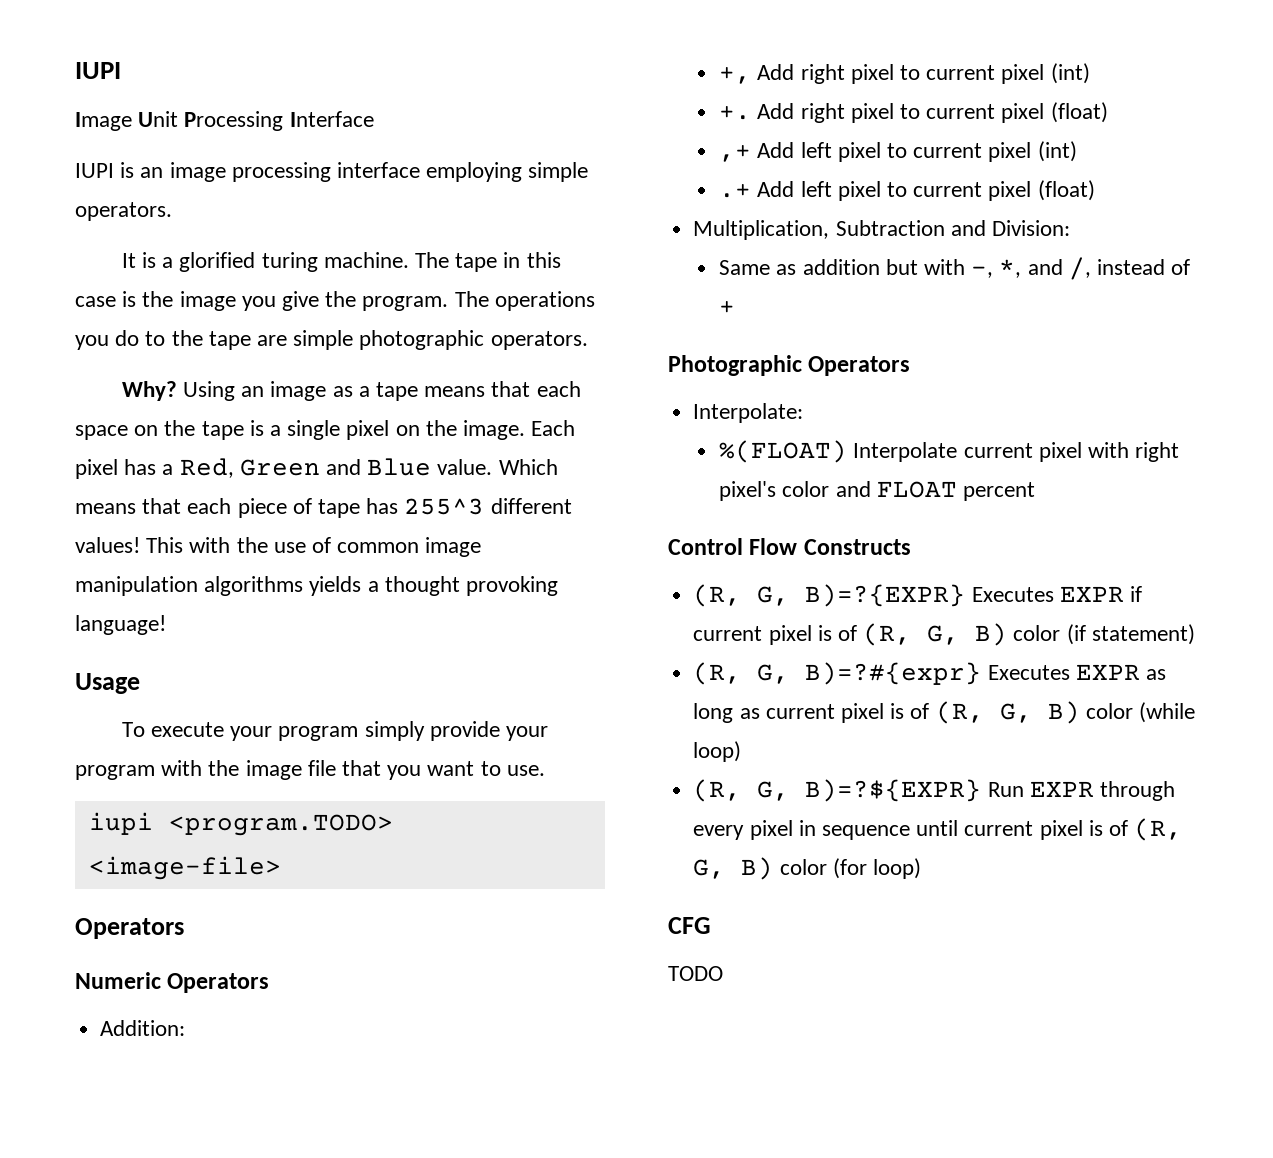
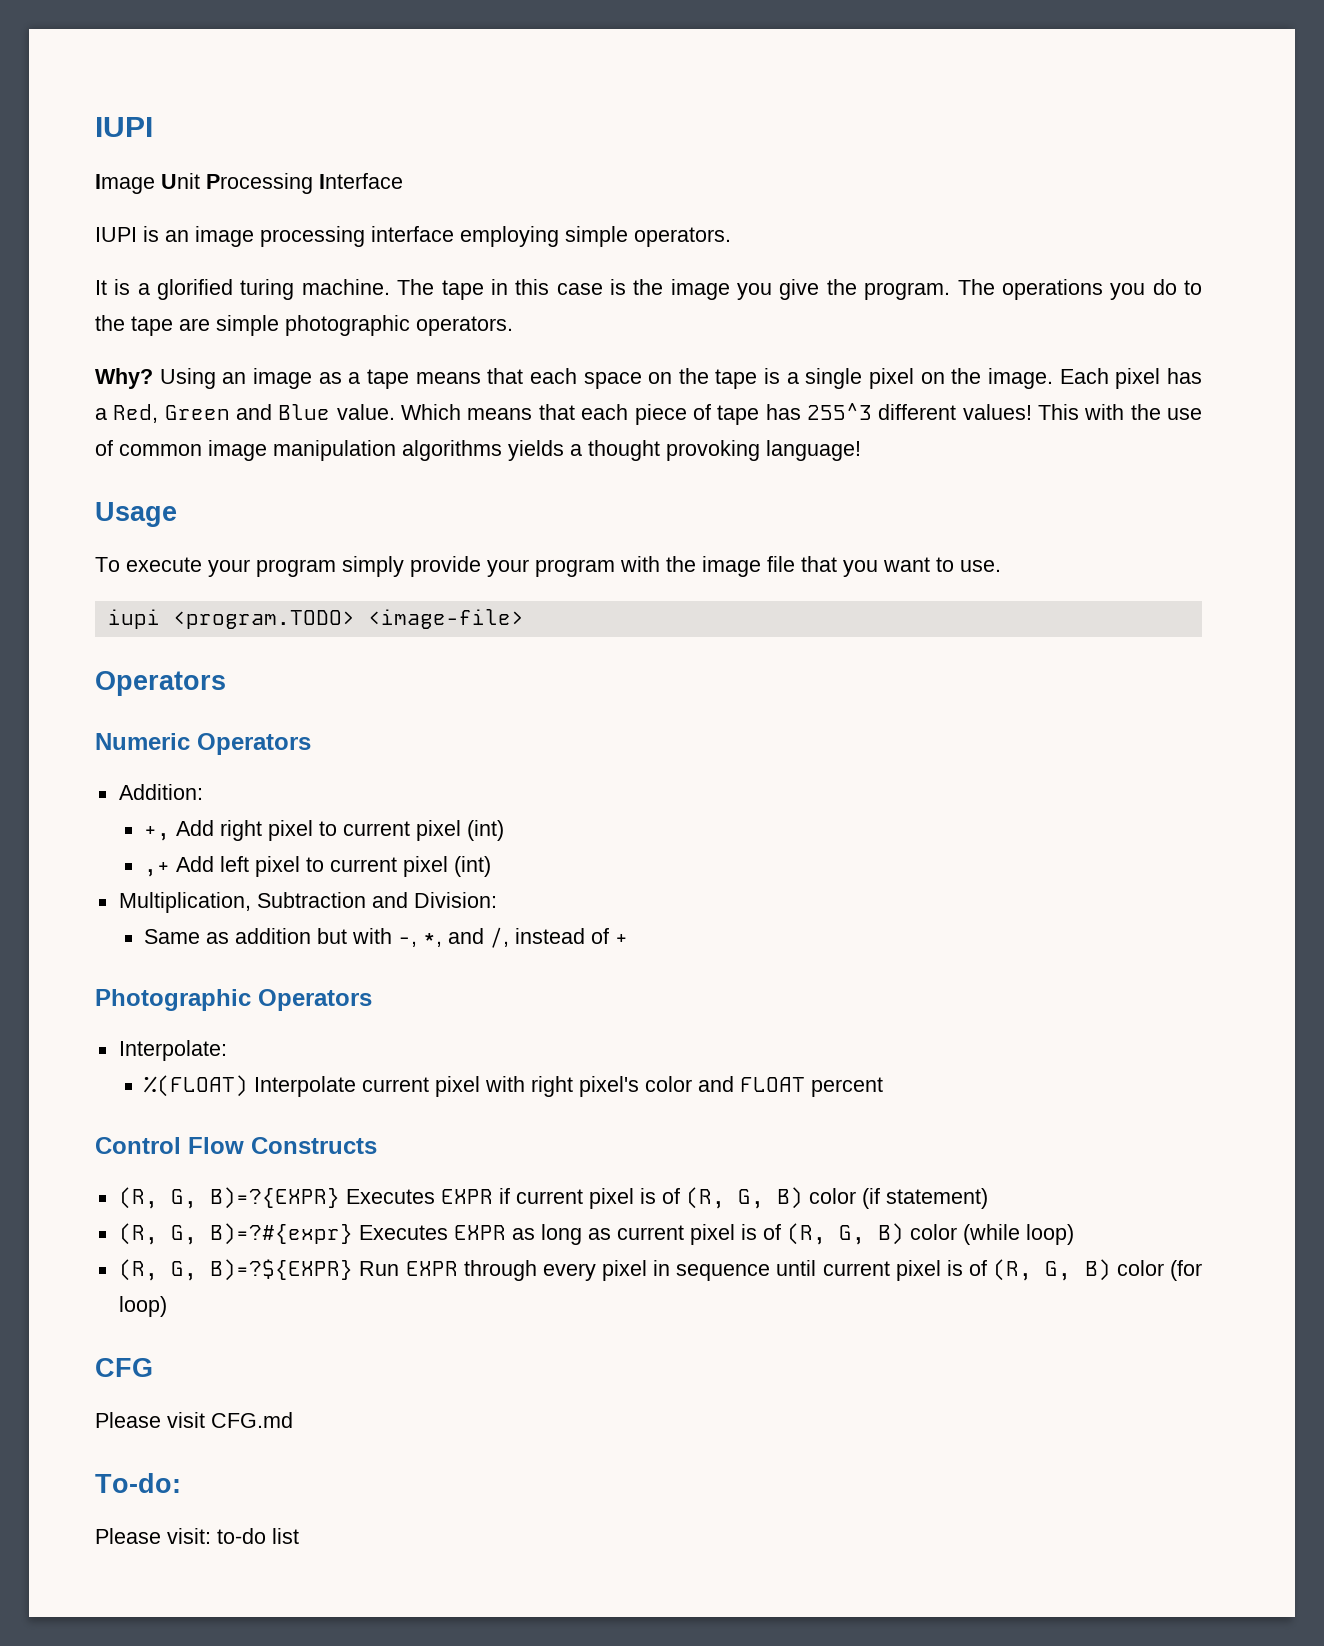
[719,102,1108,123] // +. Add right pixel to current pixel (float) -> (504, 830) none
[719,180,1095,201] // .+ Add left pixel to current pixel (float) -> (491, 866) none
[668,966,723,981] TODO -> [95,1412,293,1428] [95,1473,181,1493] [95,1528,299,1544] Please visit CFG.md // To-do: // Please visit: to-do list

